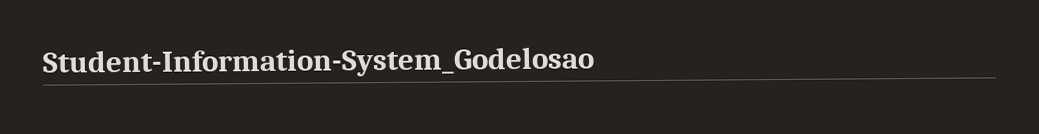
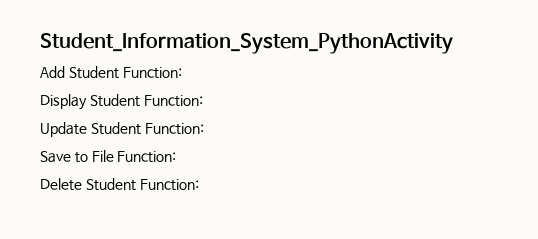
[42,46,595,79] Student-Information-System_Godelosao -> [40,33,453,54] [40,66,182,79] [40,94,203,110] [40,122,204,137] [40,150,177,163] [40,178,199,191] Student_Information_System_PythonActivity // Add Student Function: // Display Student Function: // Update Student Function: // Save to File Function: // Delete Student Function:

